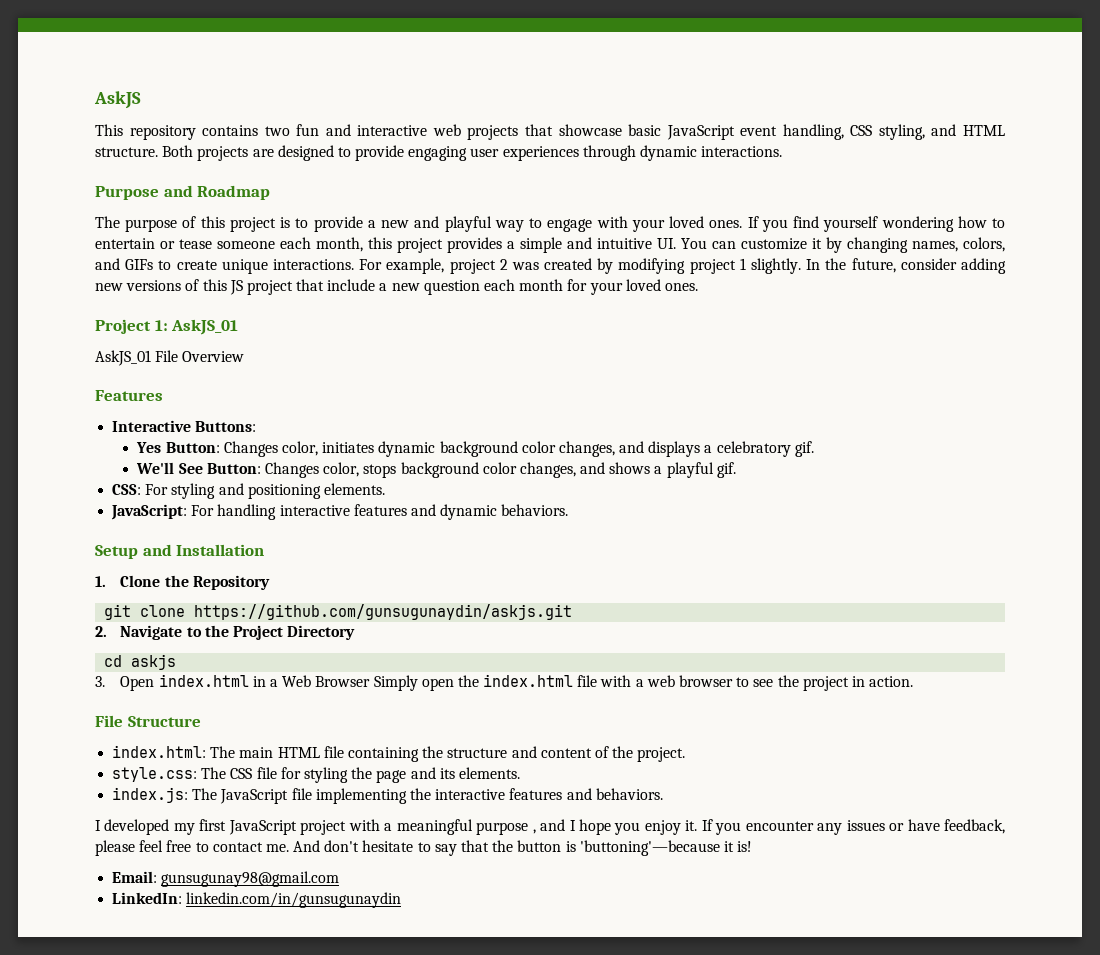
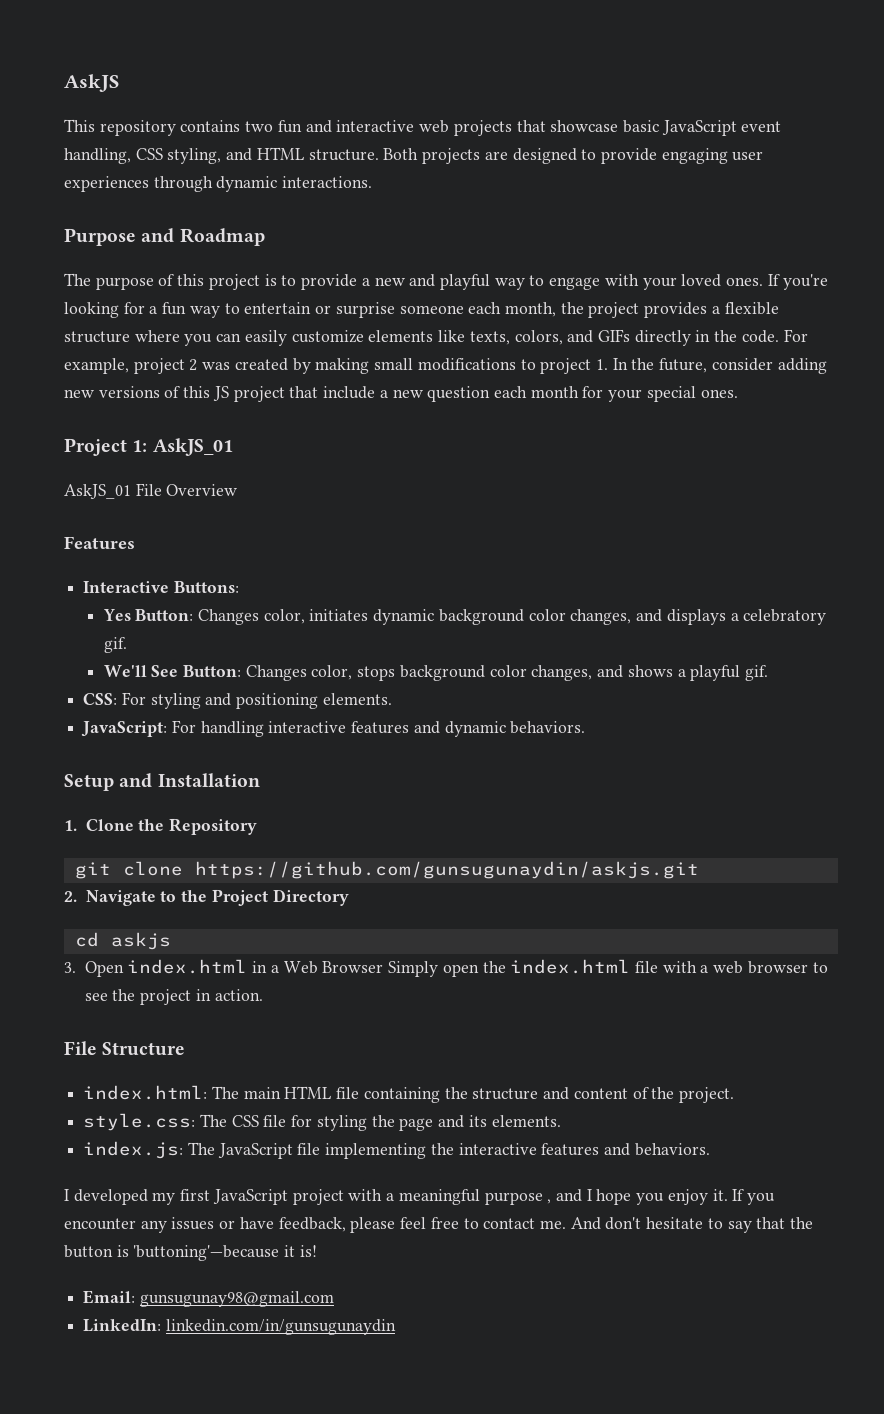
[761,216,987,232] you find yourself wondering how -> [782,274,828,290] [64,302,220,318] you're looking for a fun way
[179,239,212,249] tease -> [335,302,395,318] surprise
[368,237,392,249] this -> [560,302,584,314] the
[520,237,1005,253] [95,258,354,274] simple and intuitive UI. You can customize it by changing names, colors, and GIFs to create unique interactions. -> [724,302,779,315] [64,329,779,346] flexible structure where you can easily customize elements like texts, colors, and GIFs directly in the code.
[618,258,802,274] modifying project 1 slightly. -> [315,358,608,374] making small modifications to project 1.
[625,279,661,291] loved -> [646,386,696,402] special

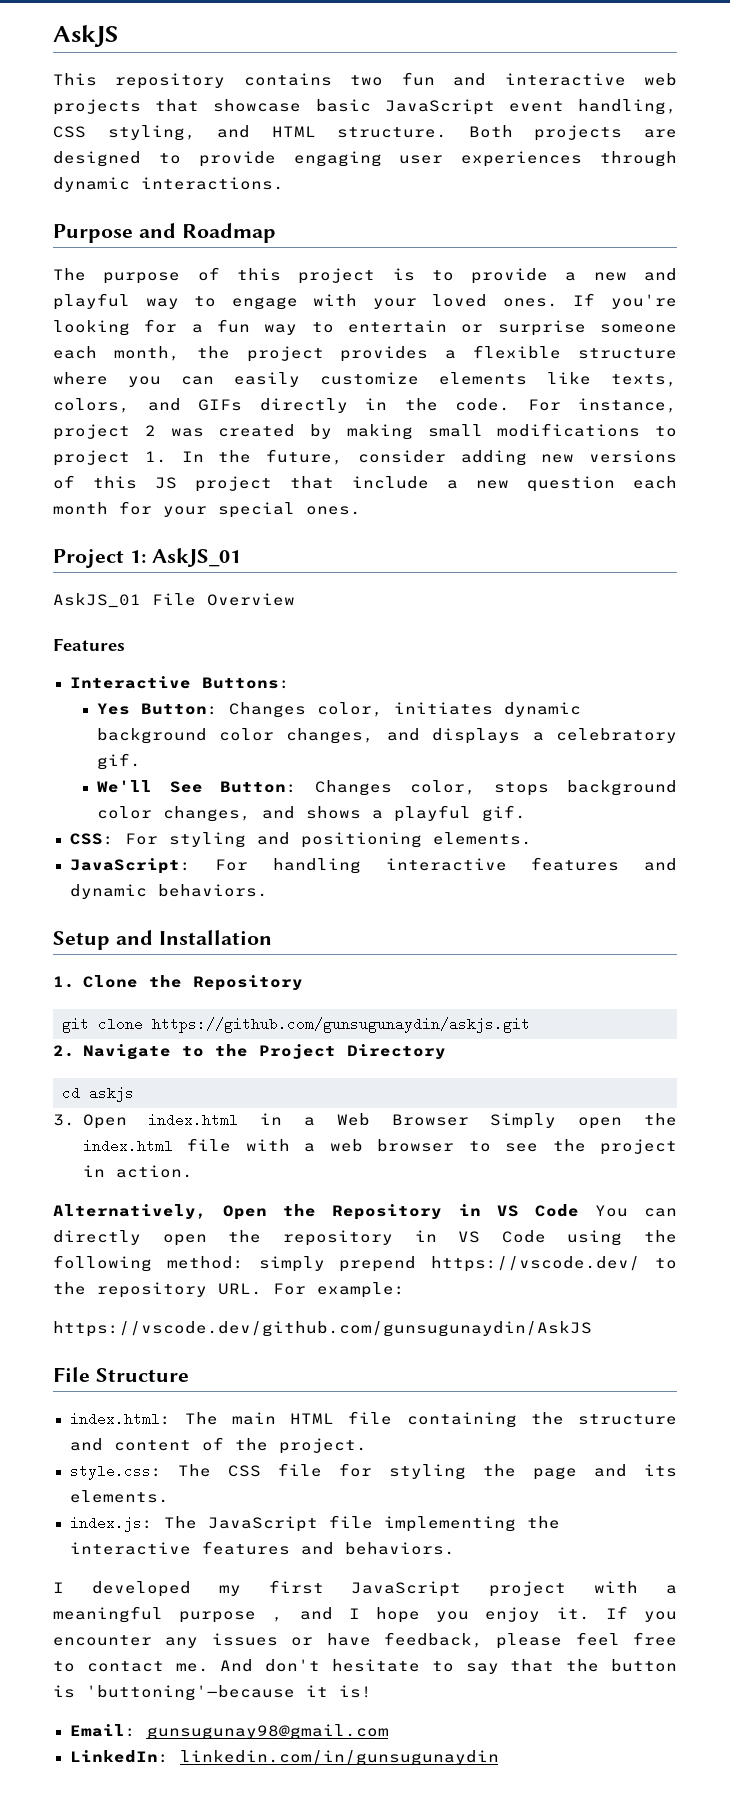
[64,358,129,374] example, -> [578,398,677,413] instance,
(263, 995) none -> [53,1204,677,1220] [53,1230,677,1246] [53,1255,677,1272] [53,1282,405,1298] [53,1321,592,1337] // Alternatively, Open the Repository in VS Code You can directly open the repository in VS Code using the following method: simply prepend https://vscode.dev/ to the repository URL. For example: // https://vscode.dev/github.com/gunsugunaydin/AskJS

